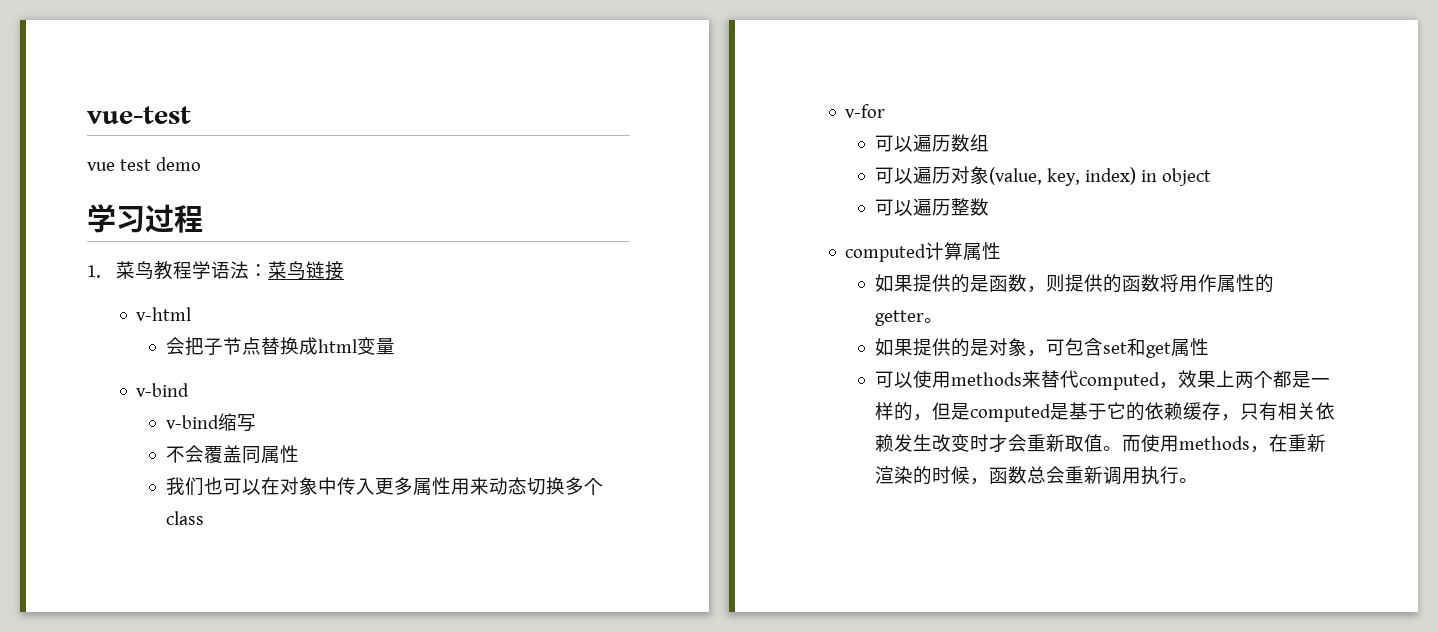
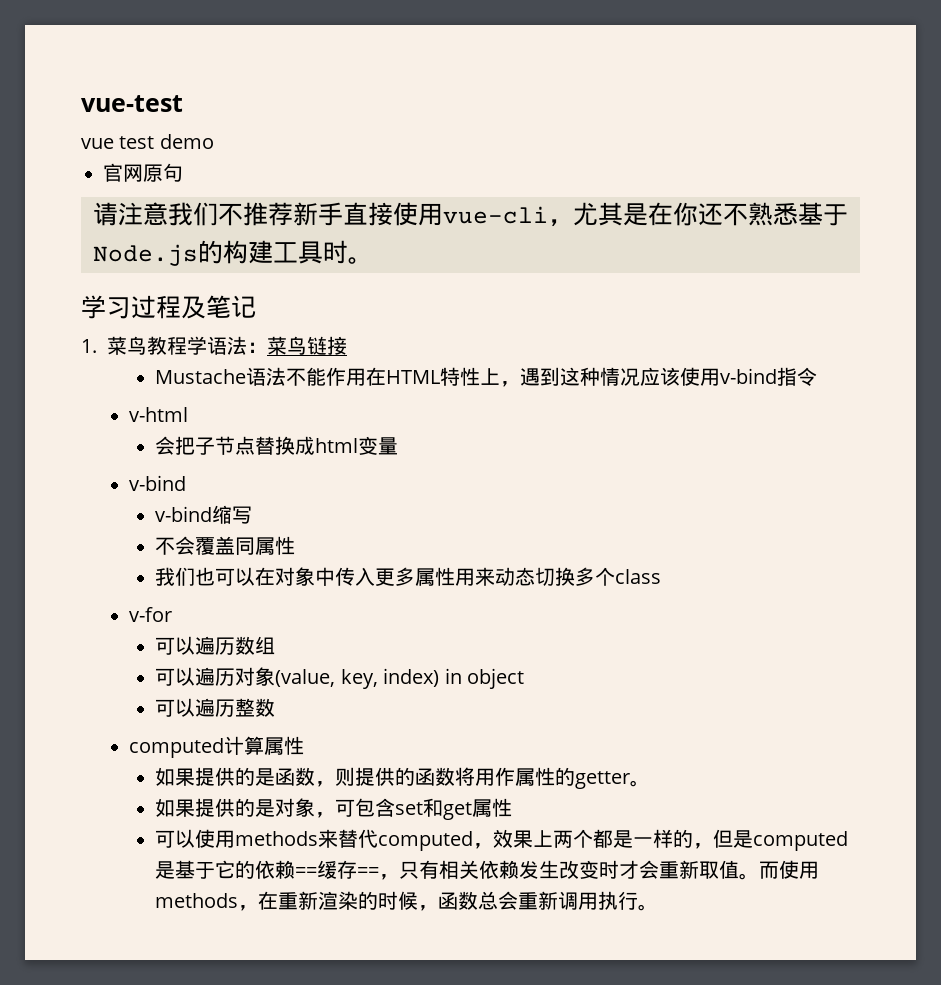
(201, 164) none -> [103,163,183,182] [93,202,848,227] [93,240,373,266] // 官网原句 // 请注意我们不推荐新手直接使用vue-cli，尤其是在你还不熟悉基于Node.js的构建工具时。
(203, 219) none -> [181,295,256,319] 及笔记
(345, 270) none -> [155,367,818,387] // Mustache语法不能作用在HTML特性上，遇到这种情况应该使用v-bind指令
[1182,402,1221,420] 缓存 -> [295,860,380,879] ==缓存==

